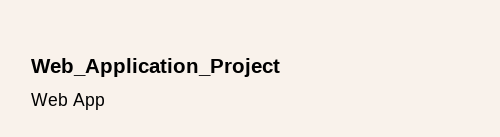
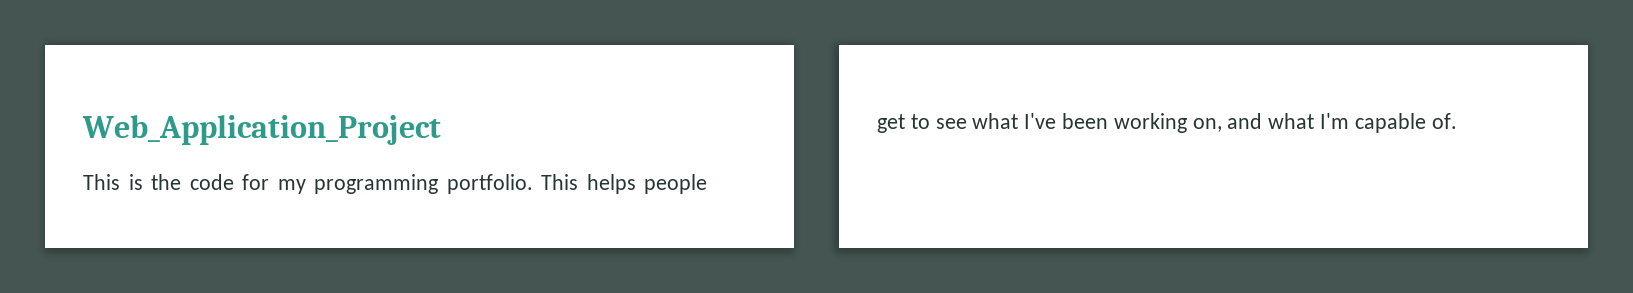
[31,93,105,110] Web App -> [83,174,707,194] [877,113,1457,133] This is the code for my programming portfolio. This helps people get to see what I've been working on, and what I'm capable of.

